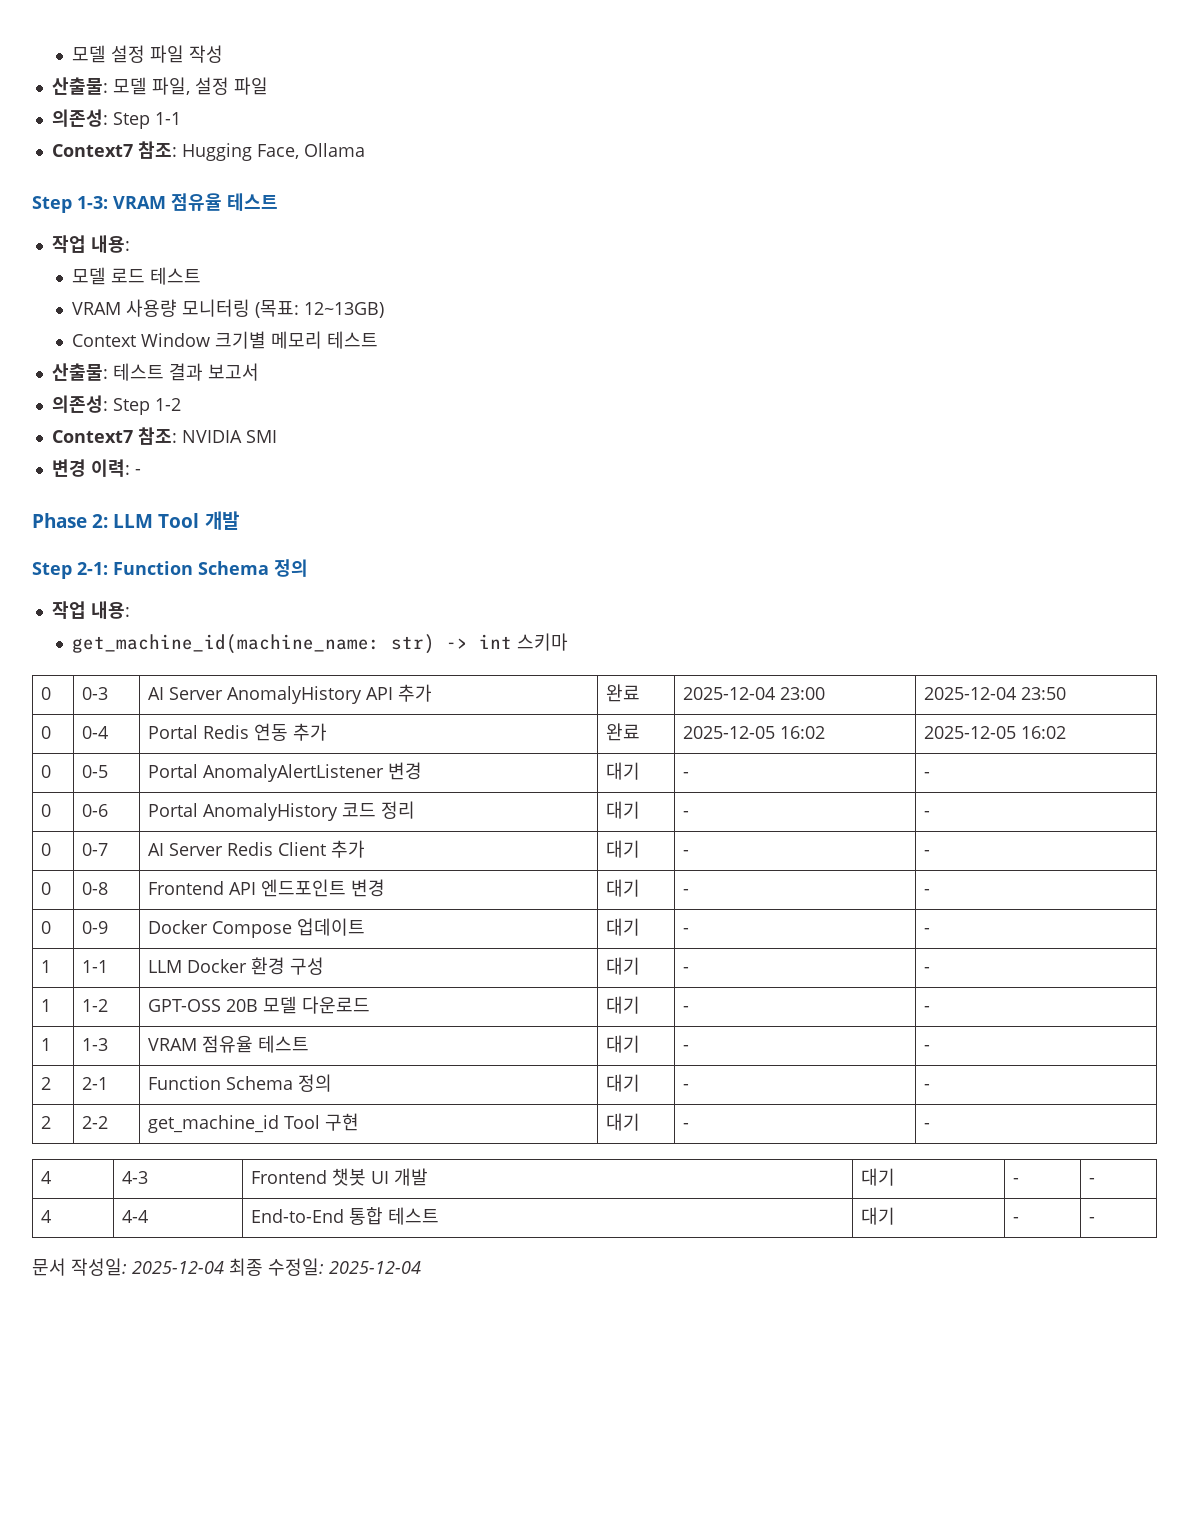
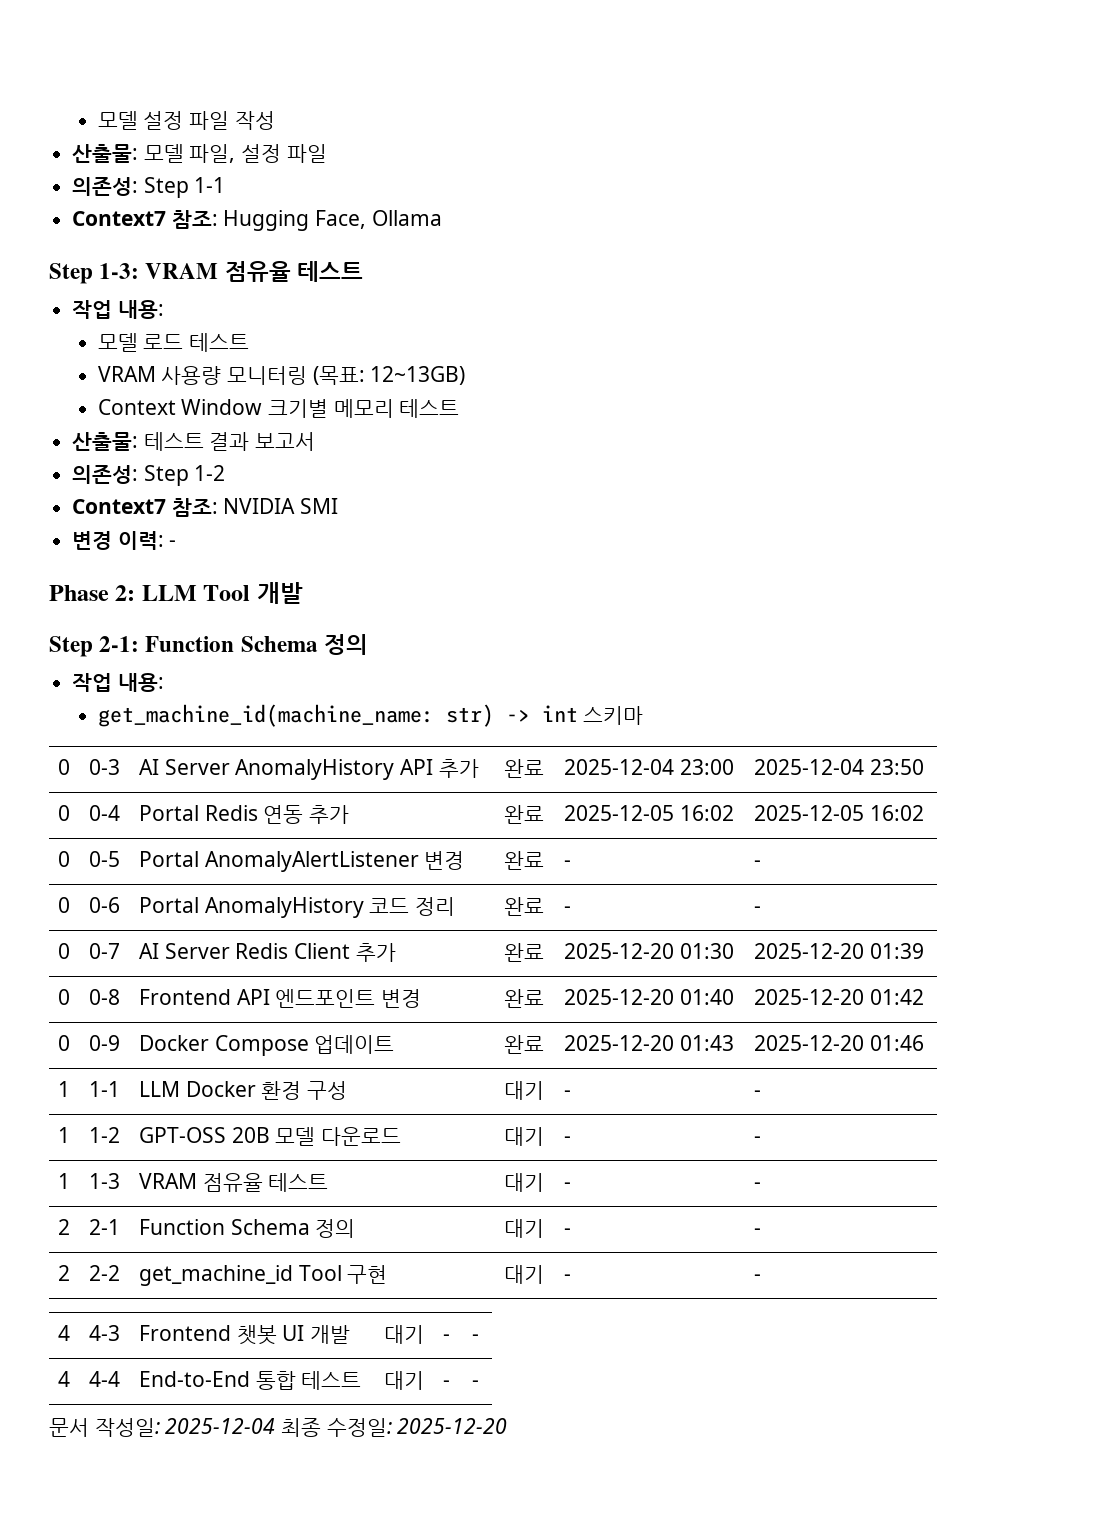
[605,762,640,780] 대기 -> [504,851,545,870] 완료
[605,801,640,819] 대기 -> [504,897,545,916] 완료
[605,840,640,858] [682,850,689,856] [923,850,930,856] 대기 | - | - -> [504,943,545,962] [564,943,734,959] [754,943,924,959] 완료 | 2025-12-20 01:30 | 2025-12-20 01:39
[605,879,640,897] [682,889,689,895] [923,889,930,895] 대기 | - | - -> [504,989,545,1008] [564,989,734,1005] [754,989,924,1005] 완료 | 2025-12-20 01:40 | 2025-12-20 01:42
[605,918,640,936] [682,928,689,934] [923,928,930,934] 대기 | - | - -> [504,1035,545,1054] [564,1035,734,1051] [754,1035,924,1051] 완료 | 2025-12-20 01:43 | 2025-12-20 01:46
[329,1261,421,1274] 2025-12-04 -> [397,1418,508,1434] 2025-12-20

